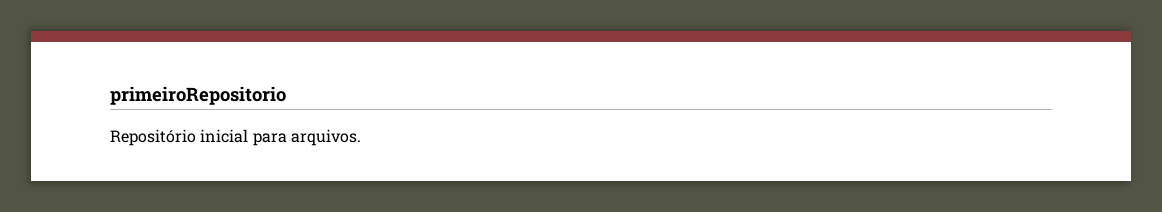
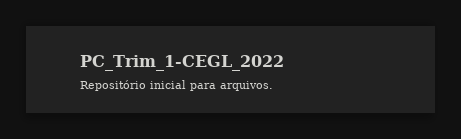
[110,86,286,105] primeiroRepositorio -> [80,55,284,71] PC_Trim_1-CEGL_2022

